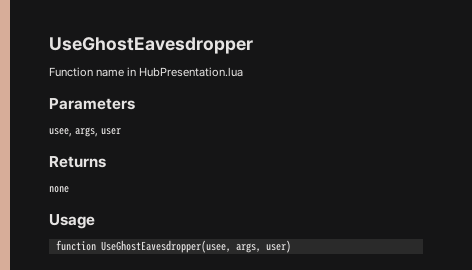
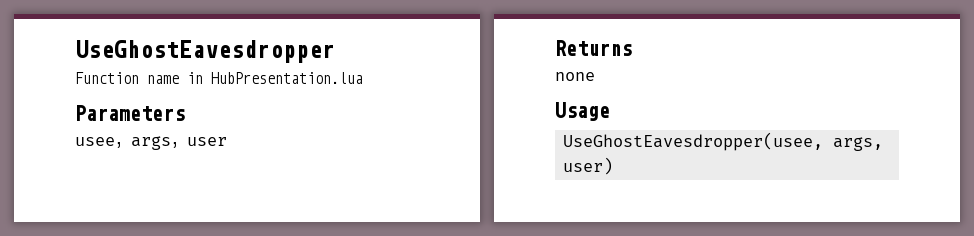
[55,240,96,251] function -> (610, 111) none

